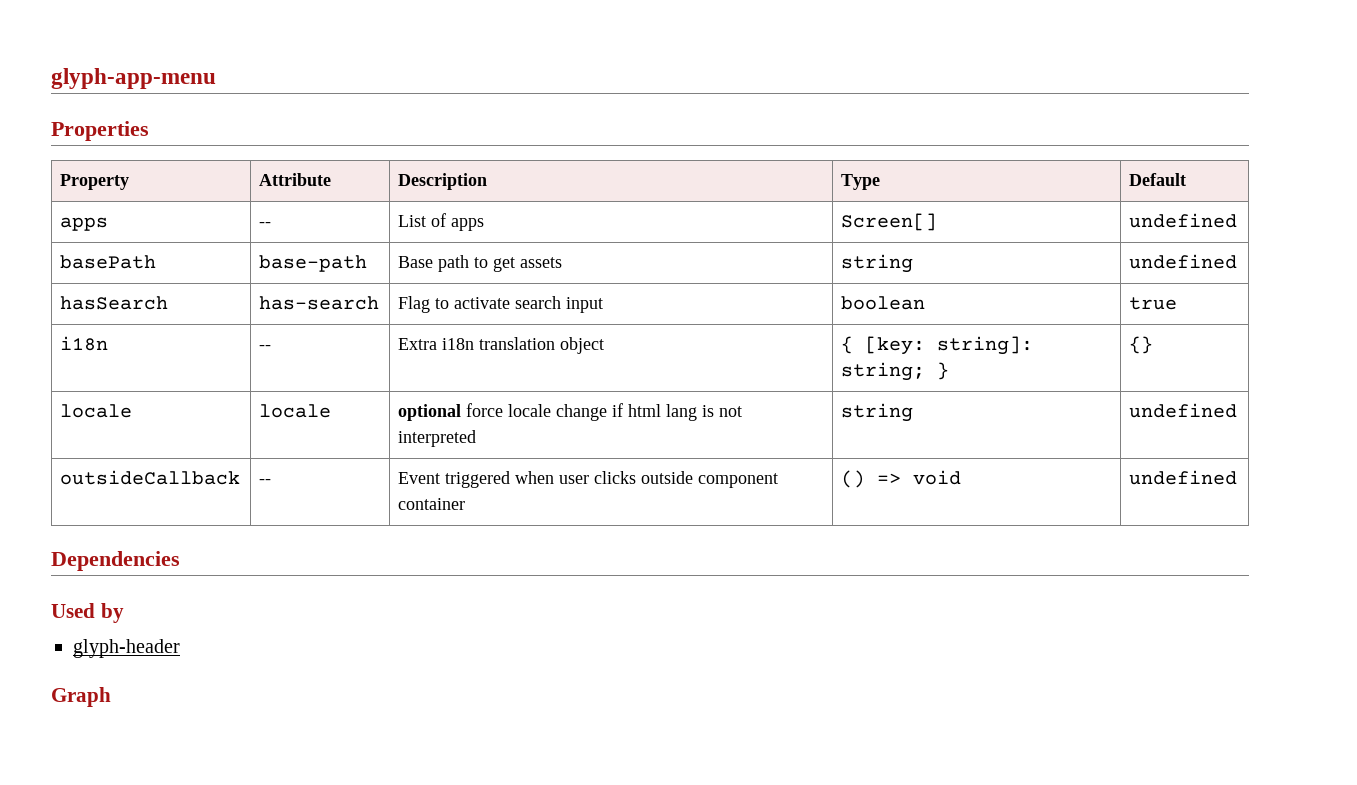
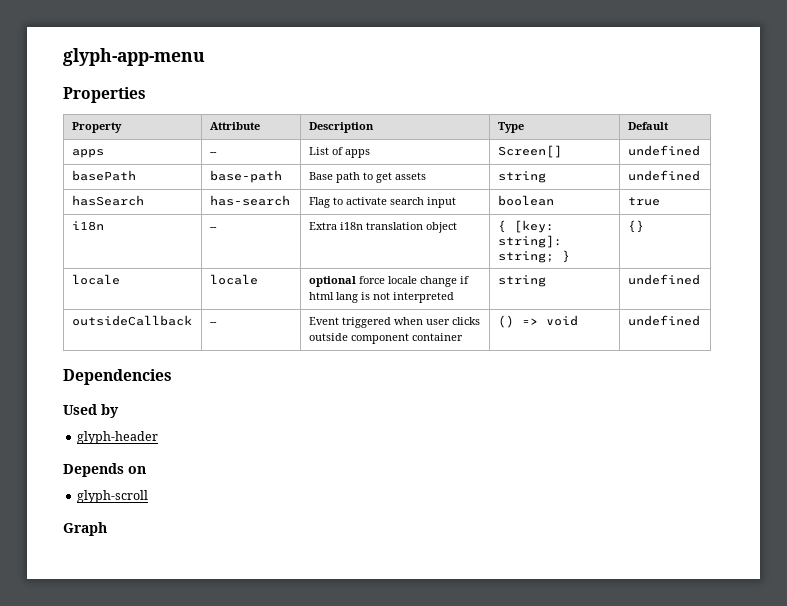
(180, 648) none -> [63,463,146,477] [76,490,148,503] // Depends on // glyph-scroll

